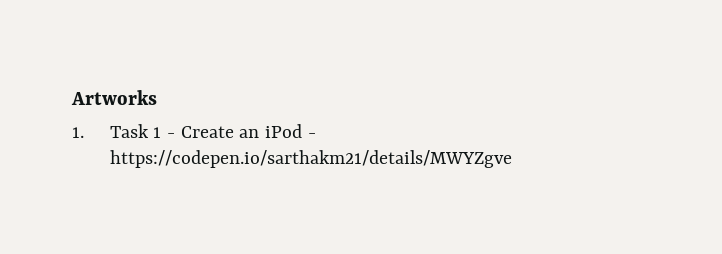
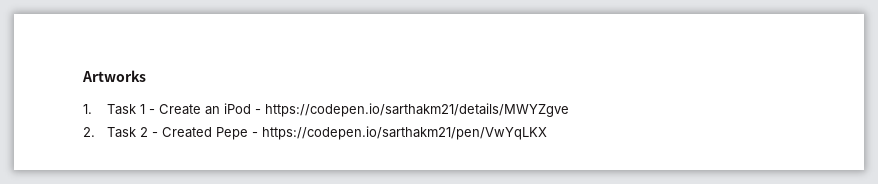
(512, 159) none -> [83,126,547,140] // 2. Task 2 - Created Pepe - https://codepen.io/sarthakm21/pen/VwYqLKX

